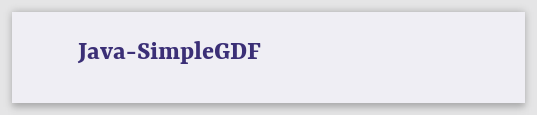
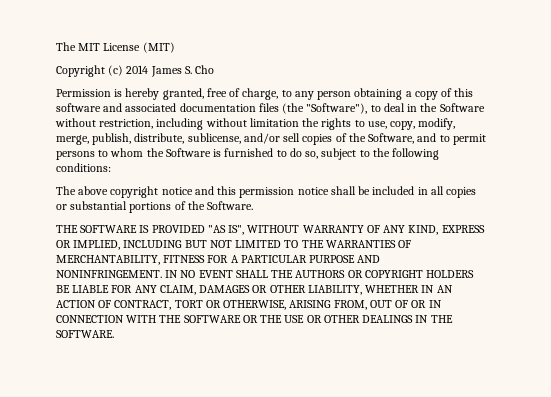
[77,41,261,64] Java-SimpleGDF -> [56,42,175,53] [56,65,215,77] [56,88,474,100] [56,103,485,114] [55,118,456,130] [56,133,486,145] [56,148,440,160] [56,163,111,172] [56,186,477,198] [56,201,254,213] [56,225,485,235] [56,240,412,250] [56,255,381,265] [56,270,475,278] [56,285,453,295] [56,300,442,310] [56,315,453,323] [56,330,114,338] The MIT License (MIT) // Copyright (c) 2014 James S. Cho // Permission is hereby granted, free of charge, to any person obtaining a copy of this software and associated documentation files (the "Software"), to deal in the Software without restriction, including without limitation the rights to use, copy, modify, merge, publish, distribute, sublicense, and/or sell copies of the Software, and to permit persons to whom the Software is furnished to do so, subject to the following conditions: // The above copyright notice and this permission notice shall be included in all copies or substantial portions of the Software. // THE SOFTWARE IS PROVIDED "AS IS", WITHOUT WARRANTY OF ANY KIND, EXPRESS OR IMPLIED, INCLUDING BUT NOT LIMITED TO THE WARRANTIES OF MERCHANTABILITY, FITNESS FOR A PARTICULAR PURPOSE AND NONINFRINGEMENT. IN NO EVENT SHALL THE AUTHORS OR COPYRIGHT HOLDERS BE LIABLE FOR ANY CLAIM, DAMAGES OR OTHER LIABILITY, WHETHER IN AN ACTION OF CONTRACT, TORT OR OTHERWISE, ARISING FROM, OUT OF OR IN CONNECTION WITH THE SOFTWARE OR THE USE OR OTHER DEALINGS IN THE SOFTWARE.

